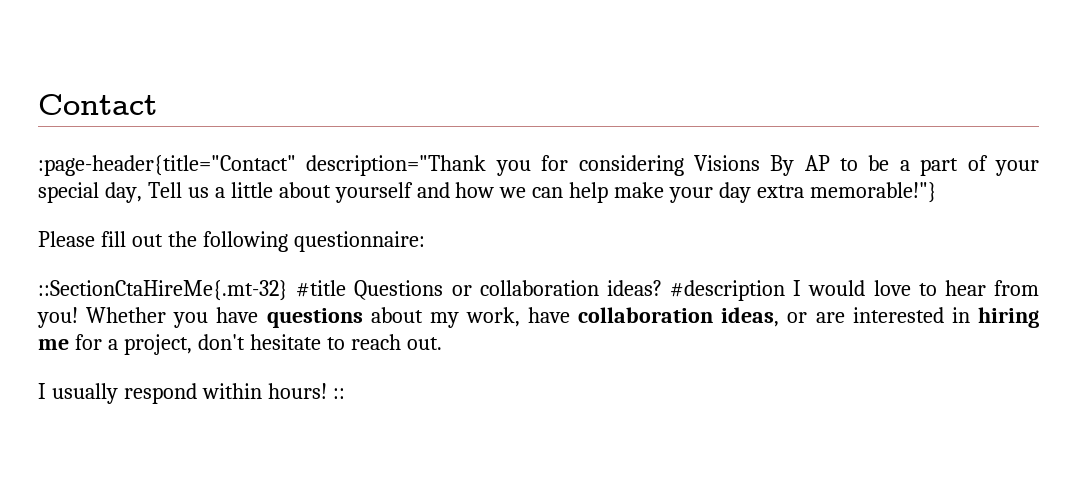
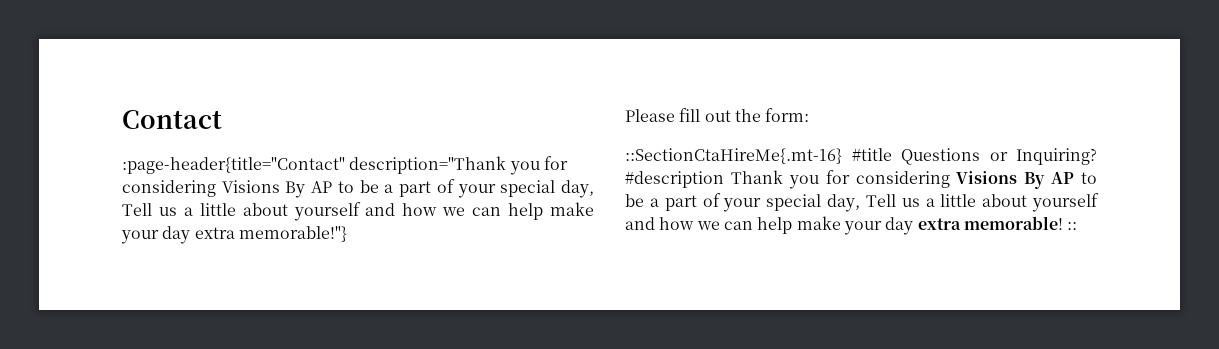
[202,231,425,252] [38,280,1039,301] [37,307,1039,328] [38,334,442,355] [38,383,327,404] following questionnaire: // ::SectionCtaHireMe{.mt-32} #title Questions or collaboration ideas? #description I would love to hear from you! Whether you have questions about my work, have collaboration ideas, or are interested in hiring me for a project, don't hesitate to reach out. // I usually respond within hours! -> [765,108,810,122] [625,148,1097,165] [625,170,1097,189] [625,193,1099,212] [625,216,1063,235] form: // ::SectionCtaHireMe{.mt-16} #title Questions or Inquiring? #description Thank you for considering Visions By AP to be a part of your special day, Tell us a little about yourself and how we can help make your day extra memorable!

